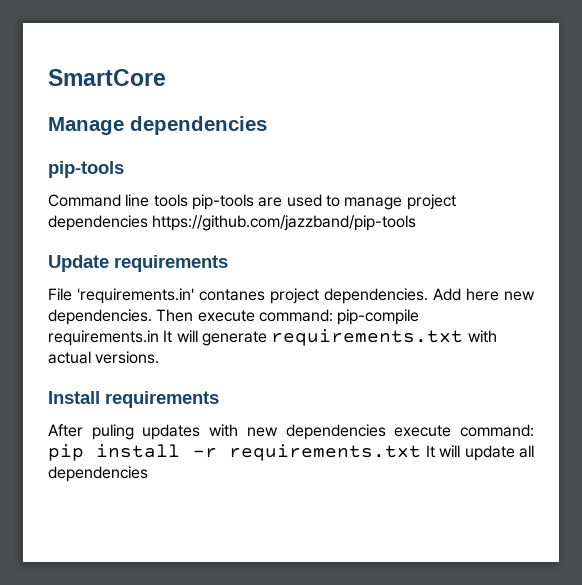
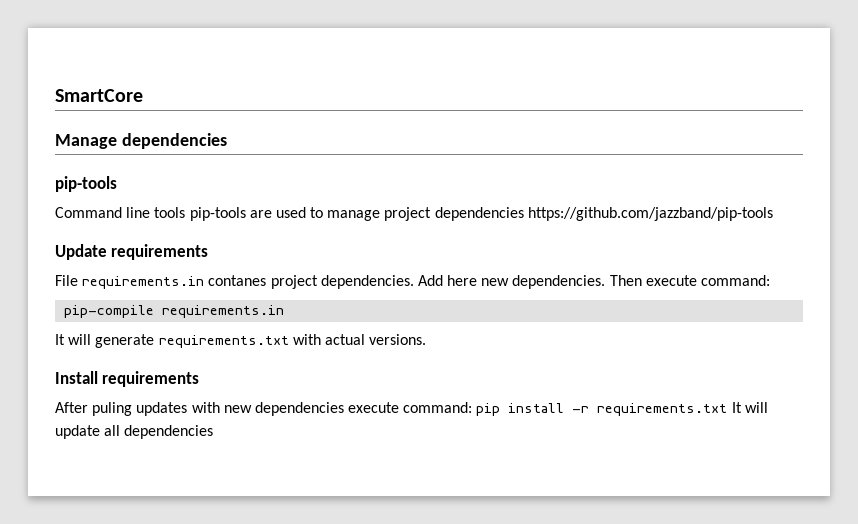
[77,288,194,304] 'requirements.in' -> [82,276,205,289] requirements.in
(333, 315) none -> (771, 280) //
(159, 338) none -> (285, 311) //

